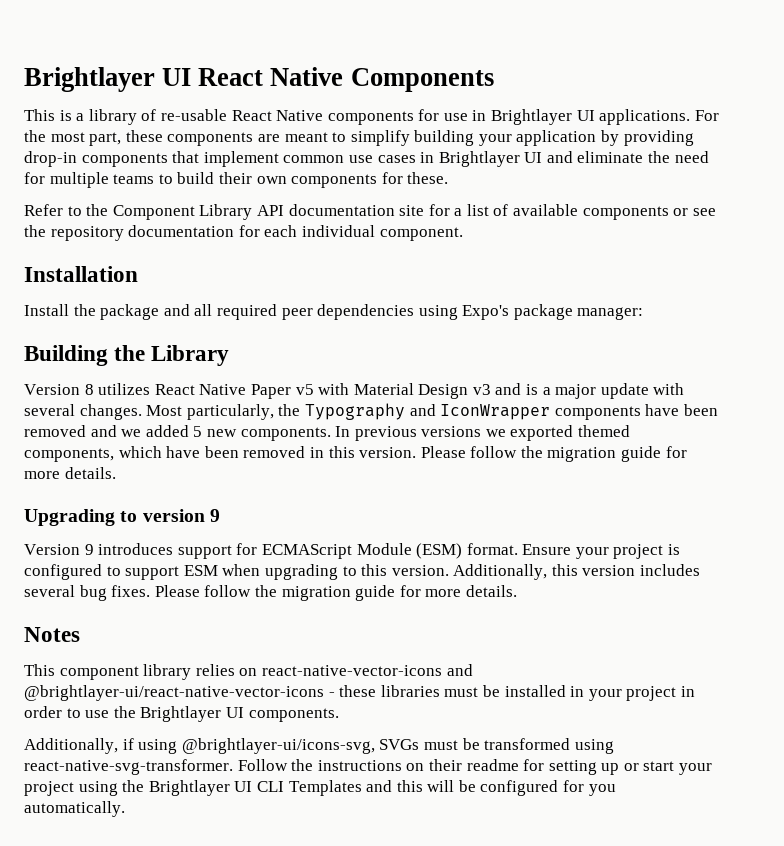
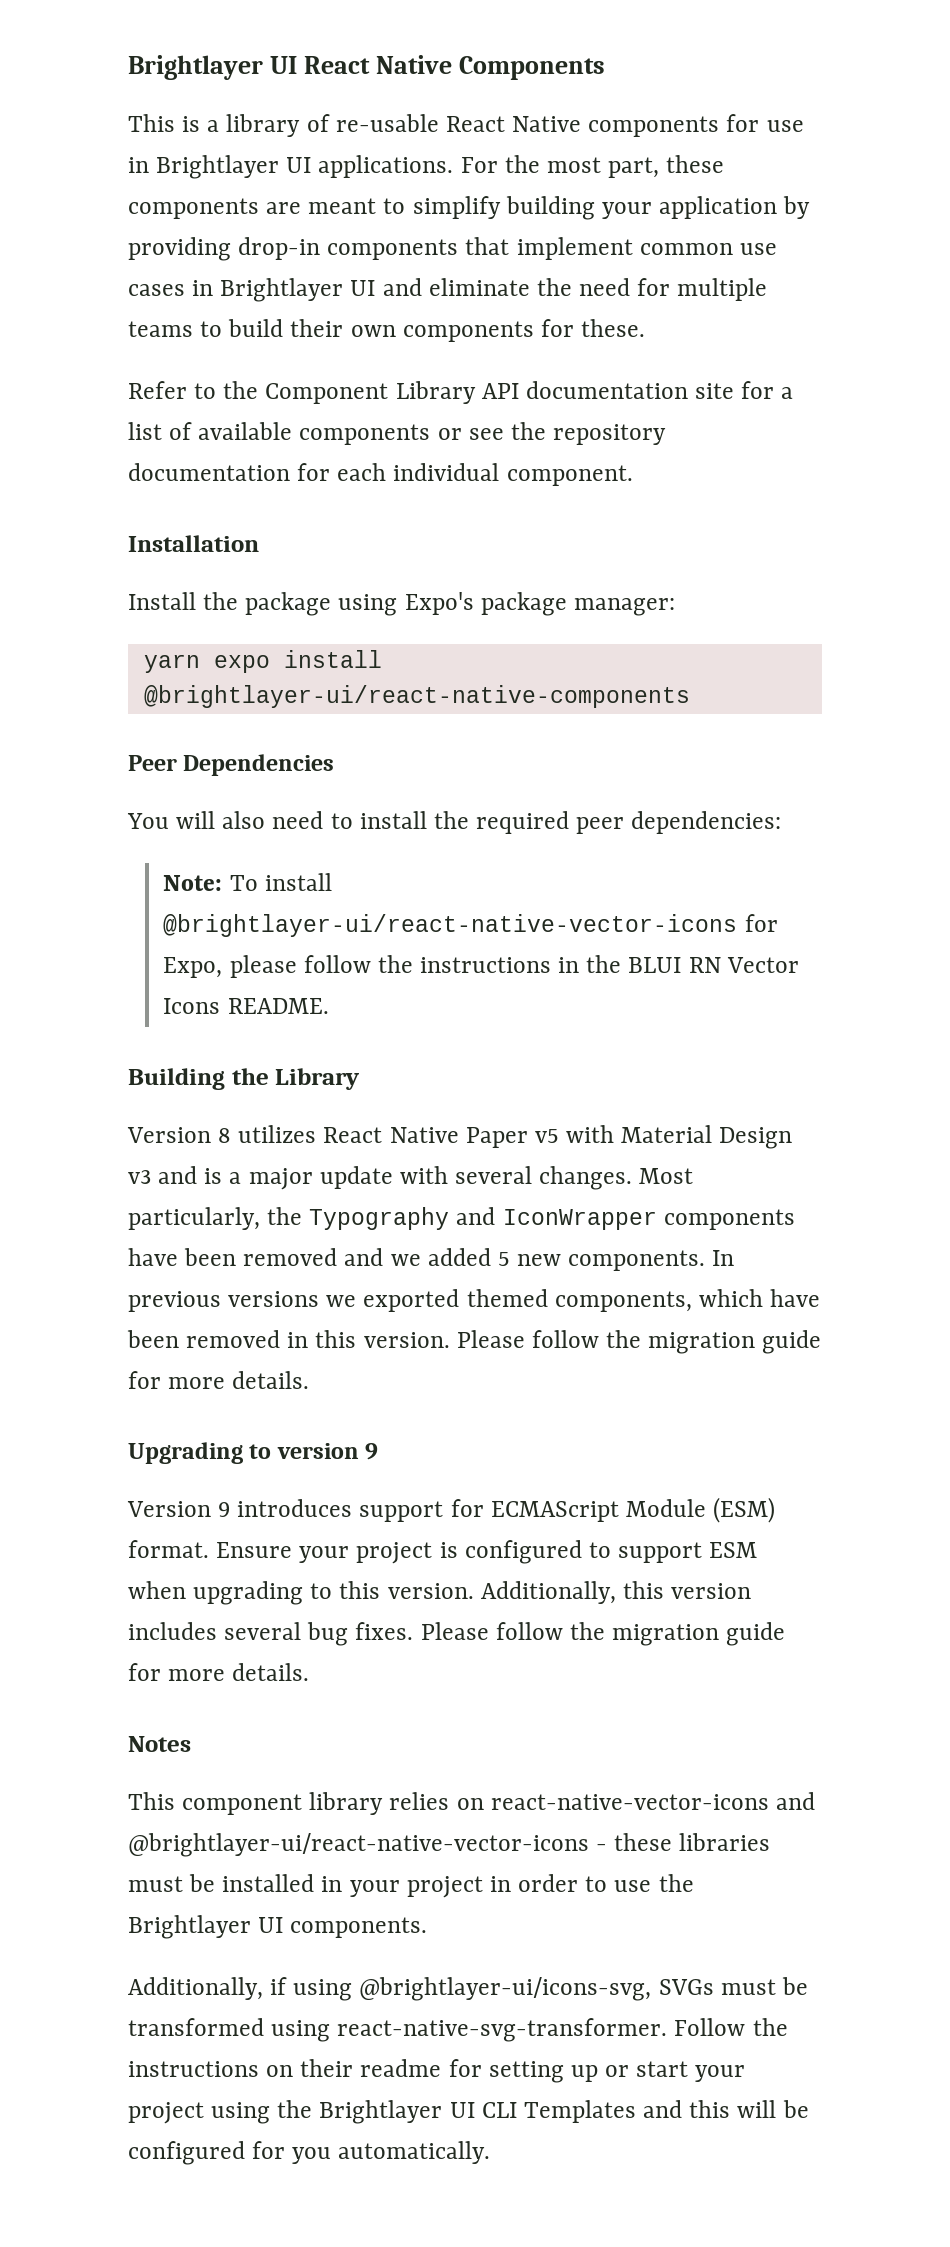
[163,304,415,320] and all required peer dependencies -> (332, 604) none
(644, 313) none -> [143,650,382,673] [143,685,690,708] [128,754,335,776] [127,811,782,834] [163,873,332,891] [163,914,778,937] [163,955,799,978] [163,998,329,1014] // yarn expo install @brightlayer-ui/react-native-components // Peer Dependencies // You will also need to install the required peer dependencies: // Note: To install @brightlayer-ui/react-native-vector-icons for Expo, please follow the instructions in the BLUI RN Vector Icons README.

